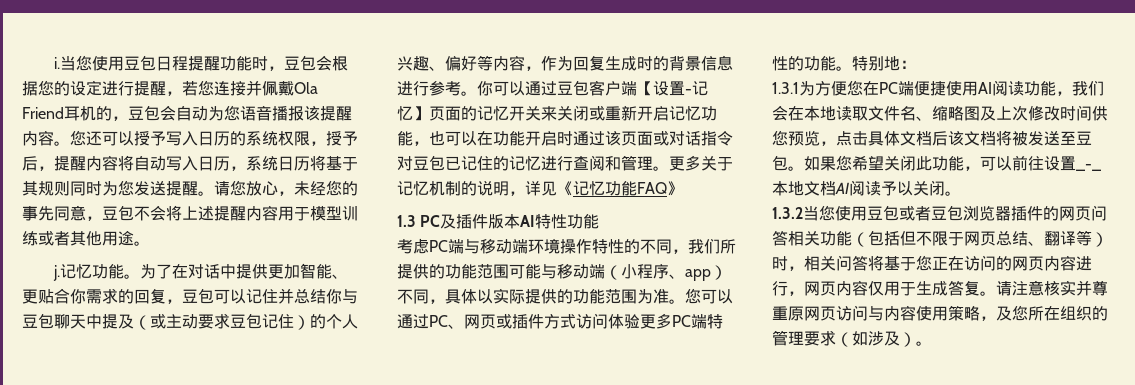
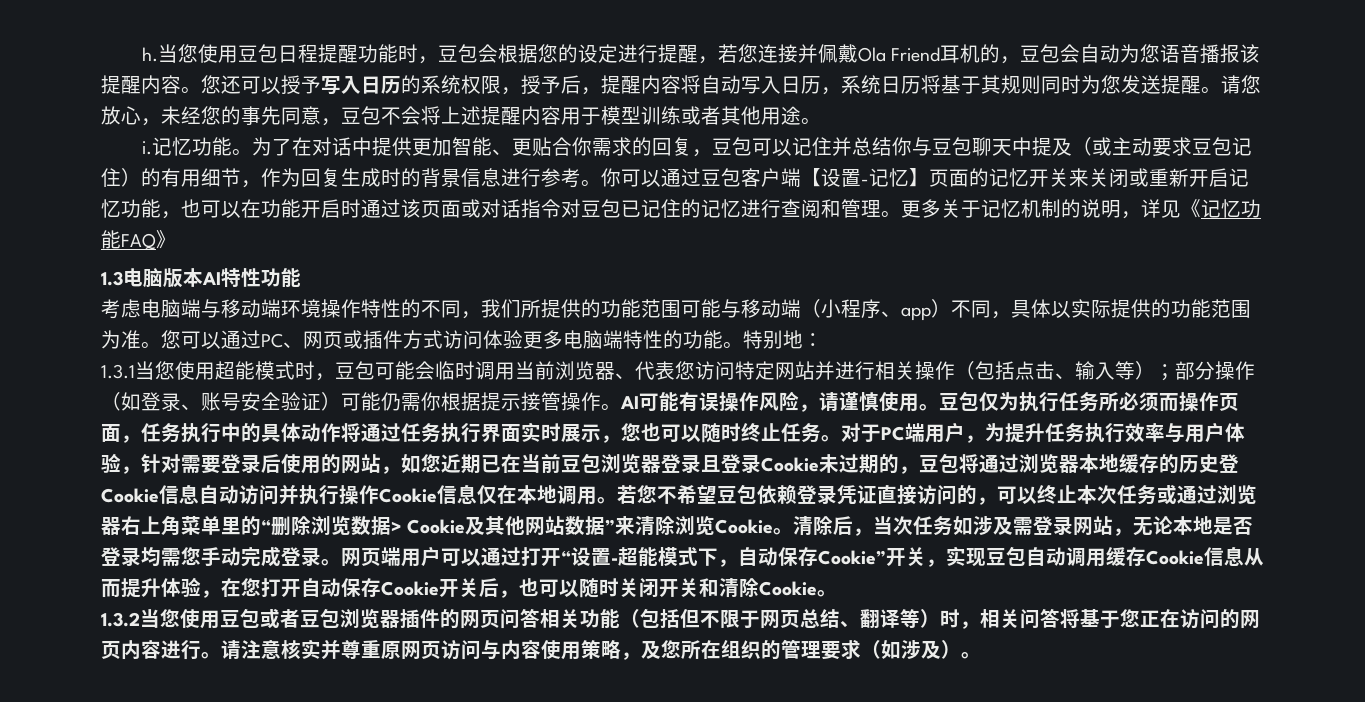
[53,57,60,69] i. -> [141,47,158,62] h.
[52,265,60,281] j. -> [141,141,152,155] i.
[326,314,358,329] [397,55,525,71] 个人兴趣、偏好等内容 -> [161,168,241,187] 有用细节
[420,214,489,229] PC及插件 -> [123,268,163,288] 电脑
[429,240,448,252] PC -> [141,299,181,318] 电脑
[672,315,691,327] PC -> [563,330,603,349] 电脑
[799,80,1104,96] [772,105,1108,121] [772,130,1092,146] [772,155,1101,171] [772,180,945,196] 为方便您在PC端便捷使用AI阅读功能，我们会在本地读取文件名、缩略图及上次修改时间供您预览，点击具体文档后该文档将被发送至豆包。如果您希望关闭此功能，可以前往设置_-_本地文档AI阅读予以关闭 -> [135,361,1255,381] [101,391,1239,412] [101,422,1245,443] [101,453,1239,474] [101,484,1257,505] [101,515,1254,536] [101,546,1264,567] [101,577,817,598] 当您使用超能模式时，豆包可能会临时调用当前浏览器、代表您访问特定网站并进行相关操作（包括点击、输入等）；部分操作（如登录、账号安全验证）可能仍需你根据提示接管操作。AI可能有误操作风险，请谨慎使用。豆包仅为执行任务所必须而操作页面，任务执行中的具体动作将通过任务执行界面实时展示，您也可以随时终止任务。对于PC端用户，为提升任务执行效率与用户体验，针对需要登录后使用的网站，如您近期已在当前豆包浏览器登录且登录Cookie未过期的，豆包将通过浏览器本地缓存的历史登Cookie信息自动访问并执行操作Cookie信息仅在本地调用。若您不希望豆包依赖登录凭证直接访问的，可以终止本次任务或通过浏览器右上角菜单里的“删除浏览数据> Cookie及其他网站数据”来清除浏览Cookie。清除后，当次任务如涉及需登录网站，无论本地是否登录均需您手动完成登录。网页端用户可以通过打开“设置-超能模式下，自动保存Cookie”开关，实现豆包自动调用缓存Cookie信息从而提升体验，在您打开自动保存Cookie开关后，也可以随时关闭开关和清除Cookie
[788,280,980,296] ，网页内容仅用于生成答复 -> (201, 650) none

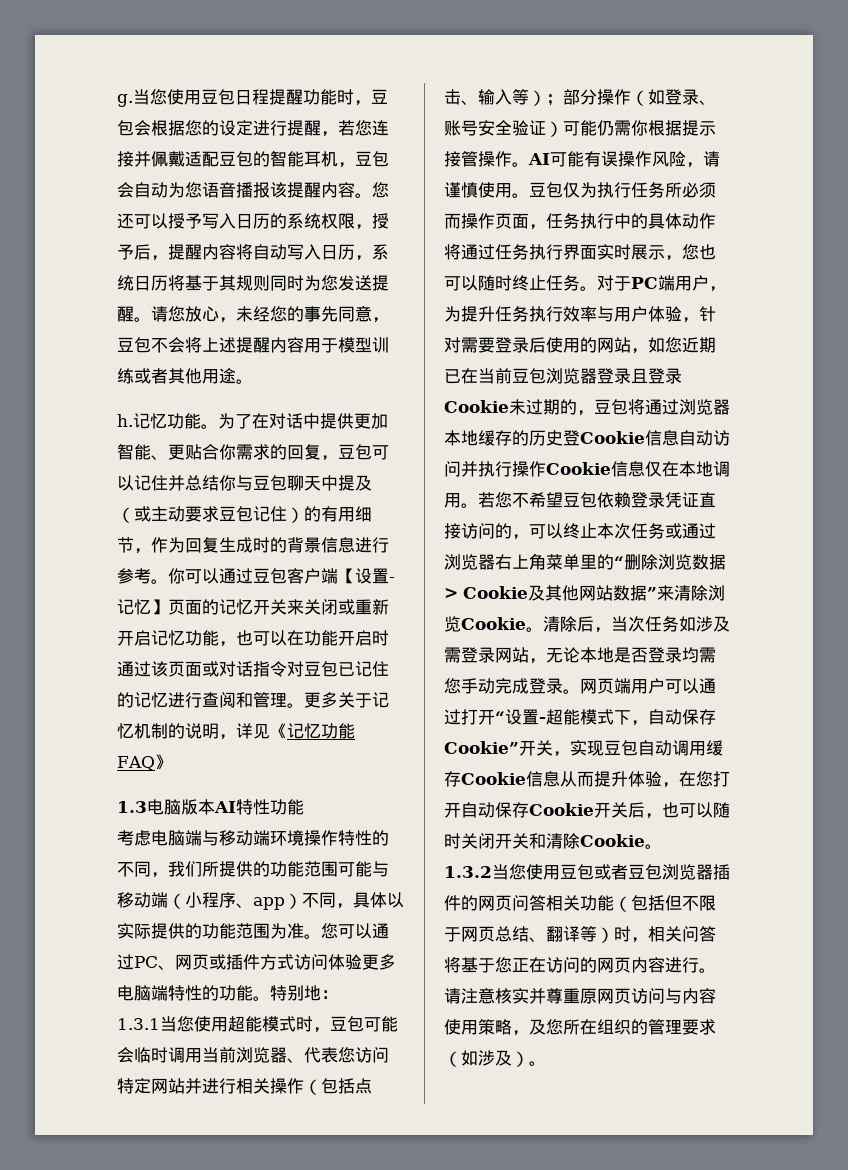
[141,47,158,62] h. -> [117,94,133,107] g.
[857,44,1001,63] Ola Friend耳机的 -> [185,150,338,167] 适配豆包的智能耳机
[141,141,152,155] i. -> [117,414,133,427] h.

